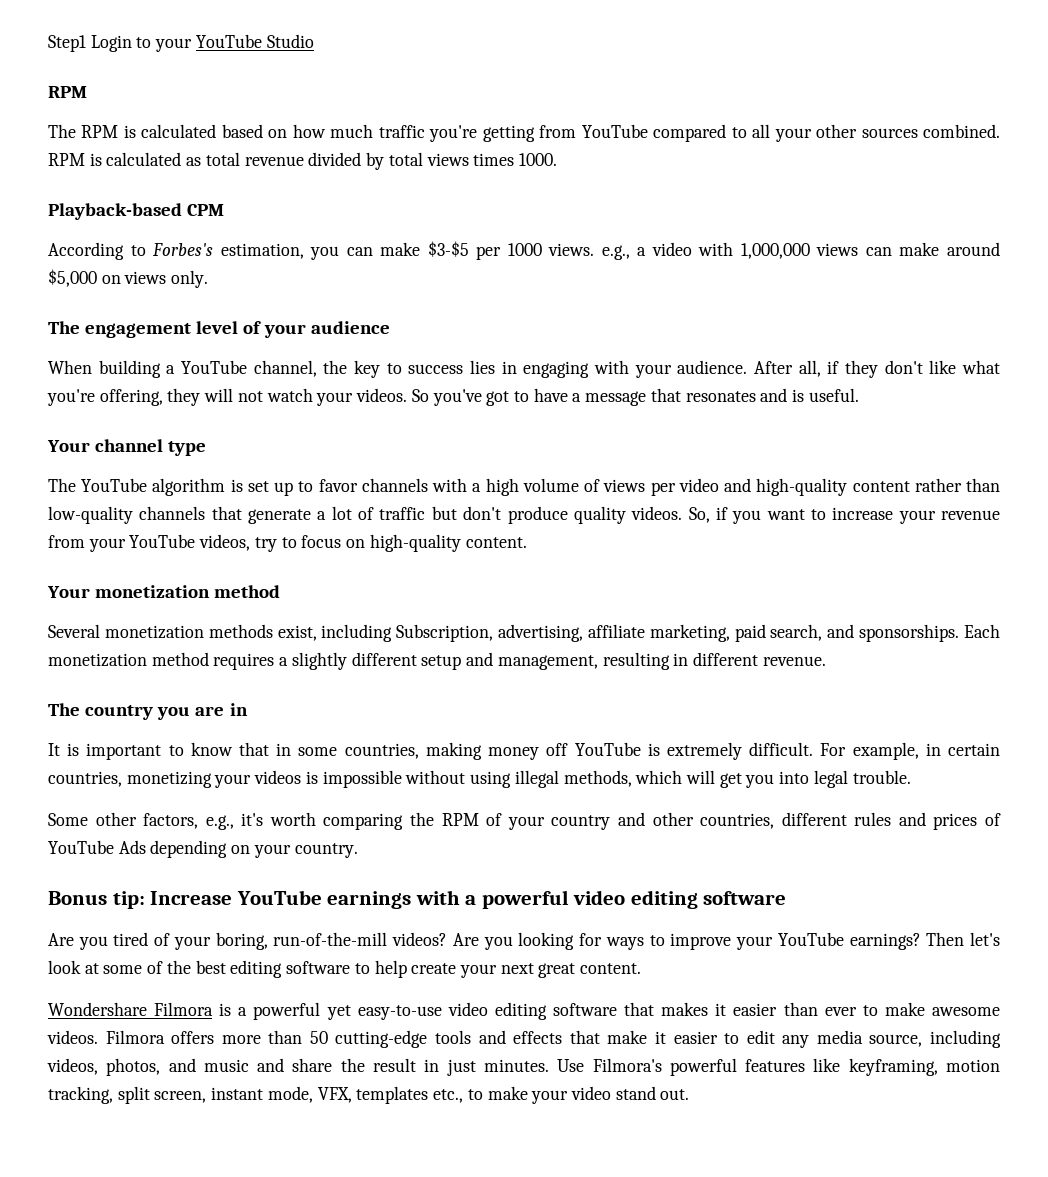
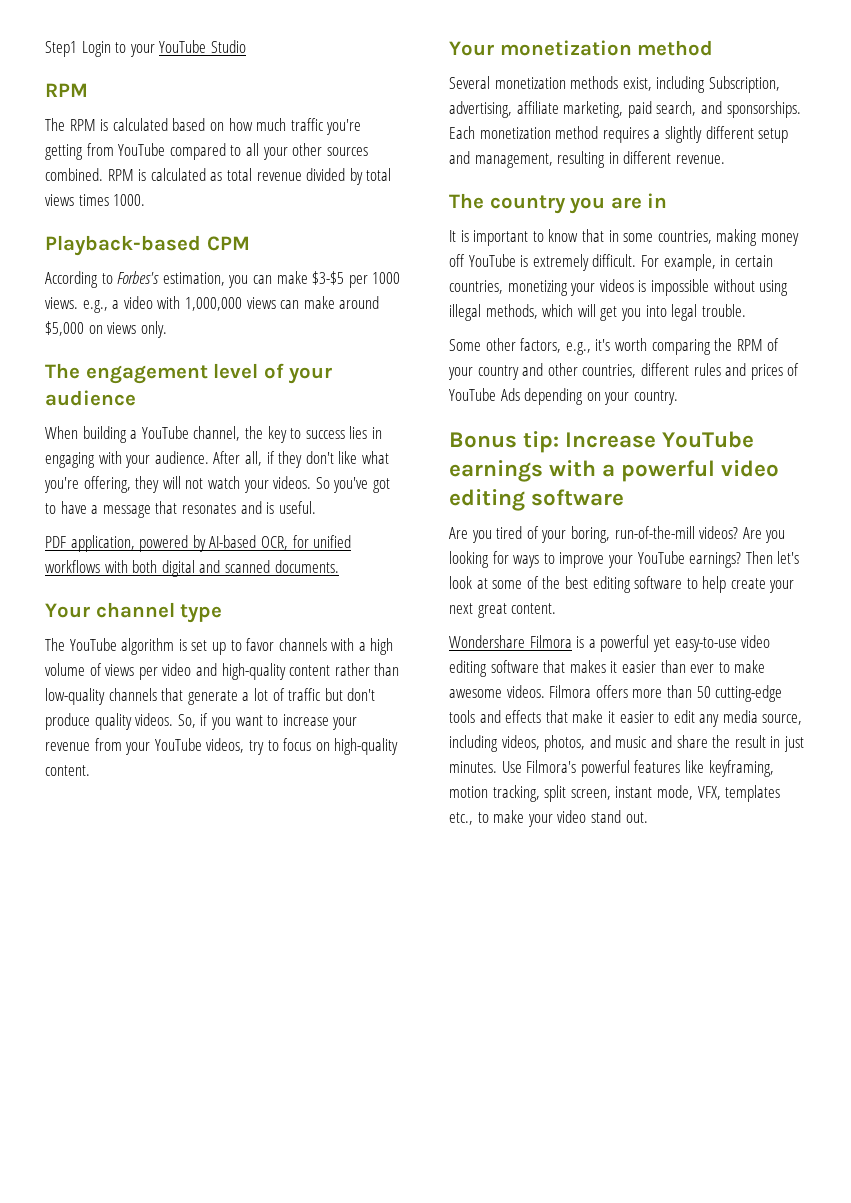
(859, 395) none -> [45,535,352,552] [45,560,339,577] // PDF application, powered by AI-based OCR, for unified workflows with both digital and scanned documents.

